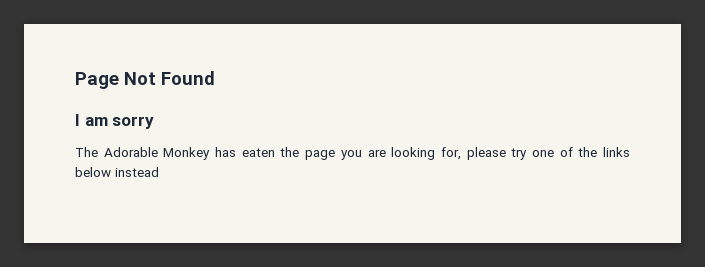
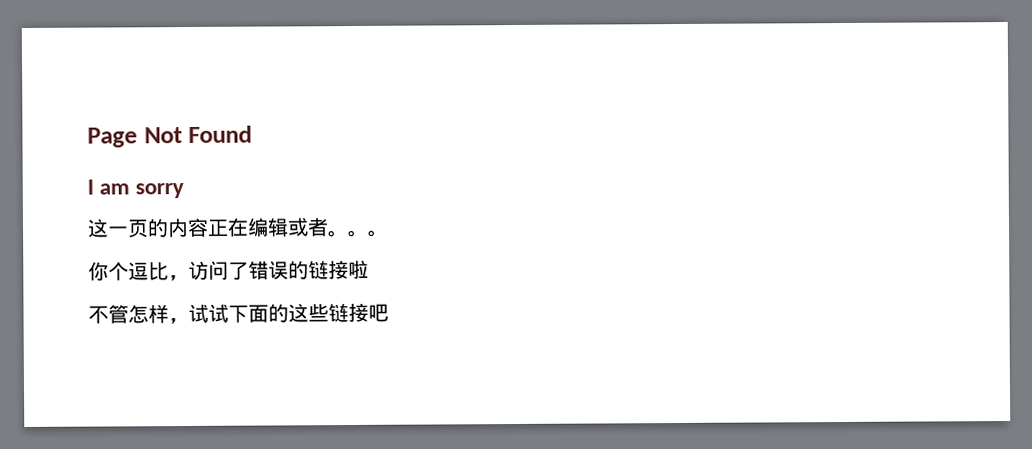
[75,147,630,160] [75,167,159,177] The Adorable Monkey has eaten the page you are looking for, please try one of the links below instead -> [87,217,389,238] [88,259,369,282] [88,302,389,325] 这一页的内容正在编辑或者。。。 // 你个逗比，访问了错误的链接啦 // 不管怎样，试试下面的这些链接吧

